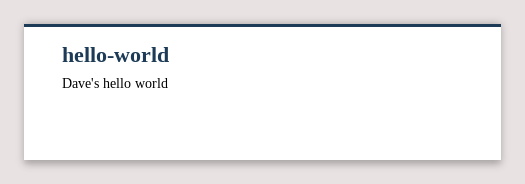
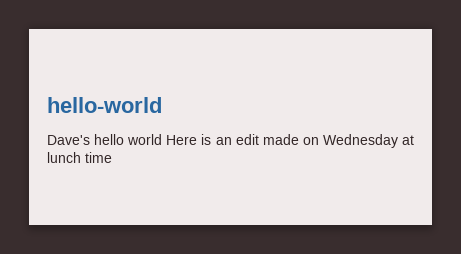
(168, 83) none -> [166,134,414,148] [47,152,112,163] Here is an edit made on Wednesday at lunch time

